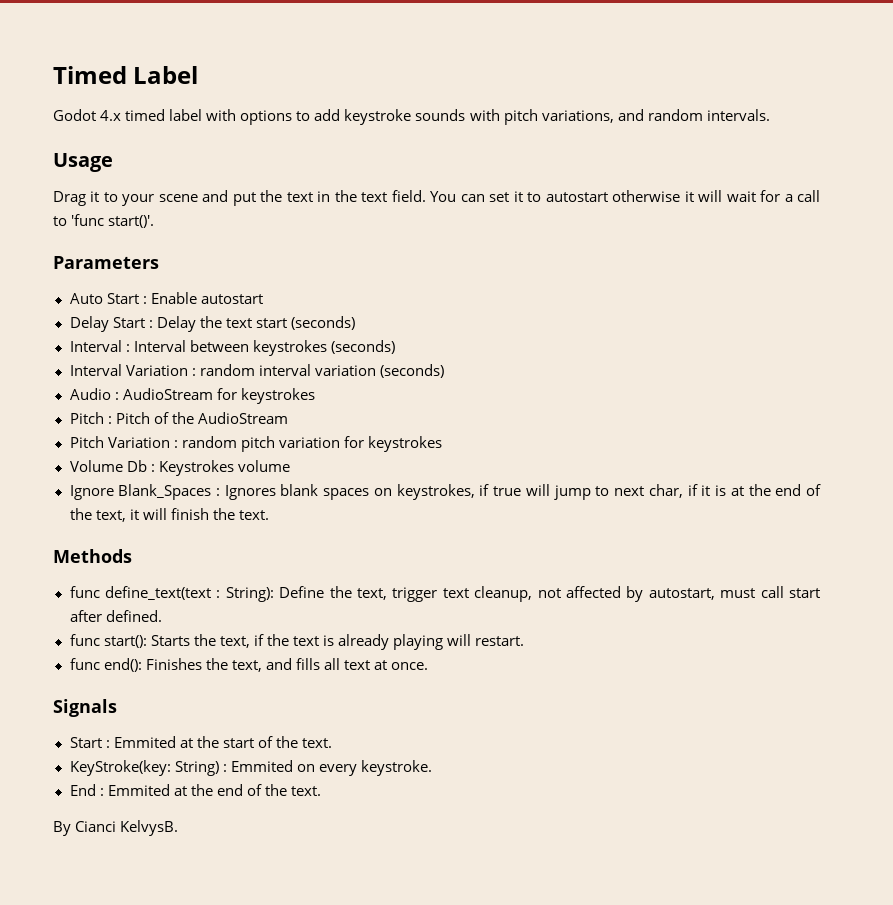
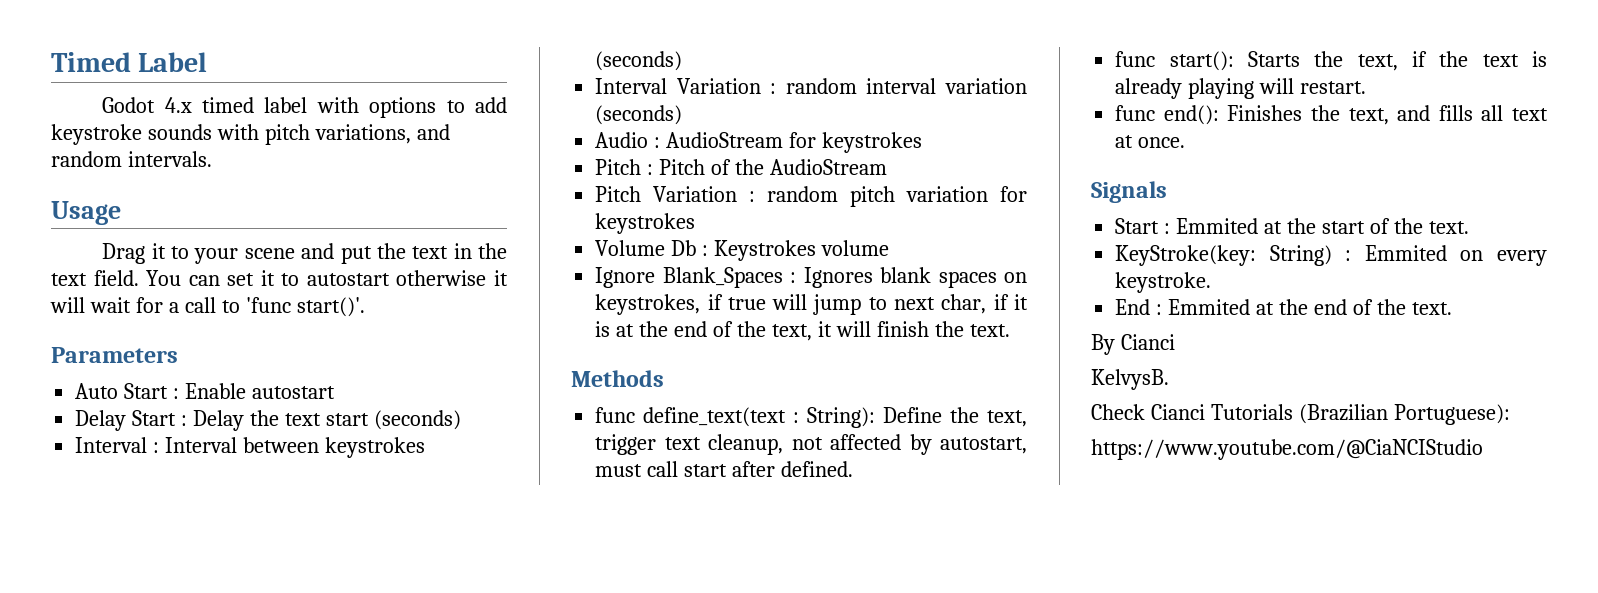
(117, 826) none -> (1175, 342) //
(179, 828) none -> [1091,404,1510,425] [1091,439,1483,460] // Check Cianci Tutorials (Brazilian Portuguese): // https://www.youtube.com/@CiaNCIStudio

